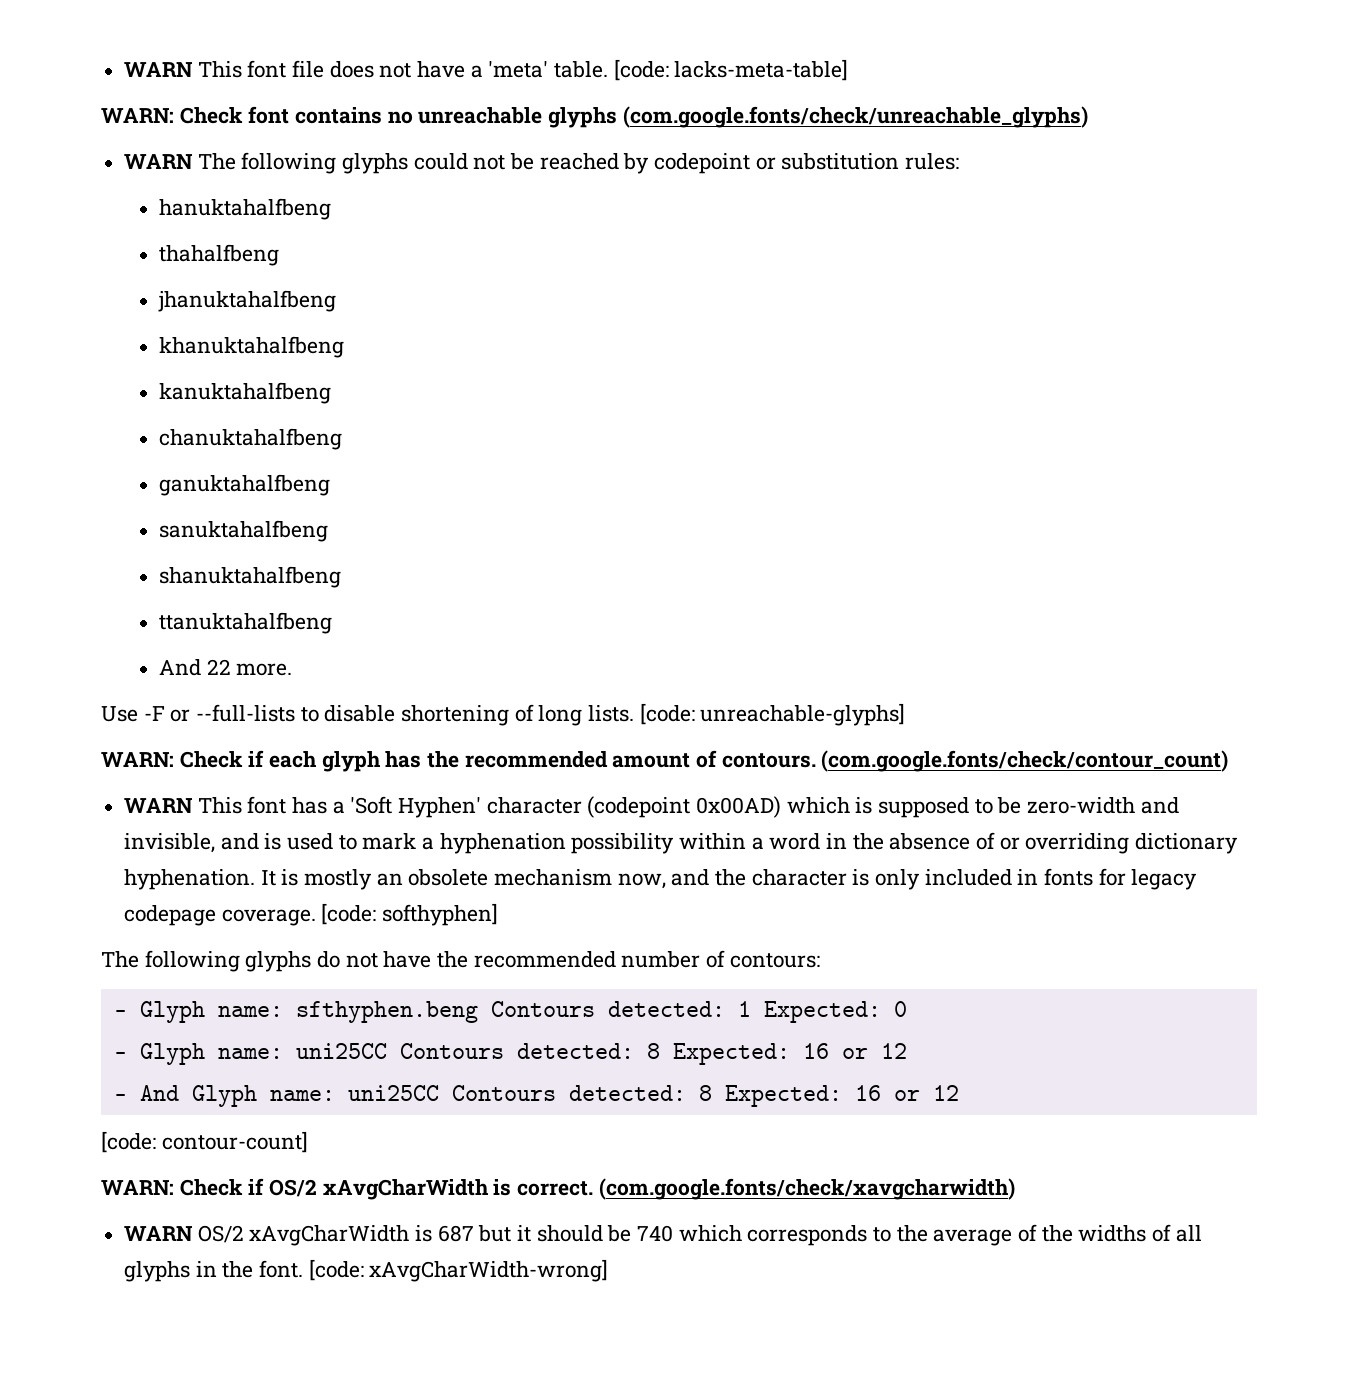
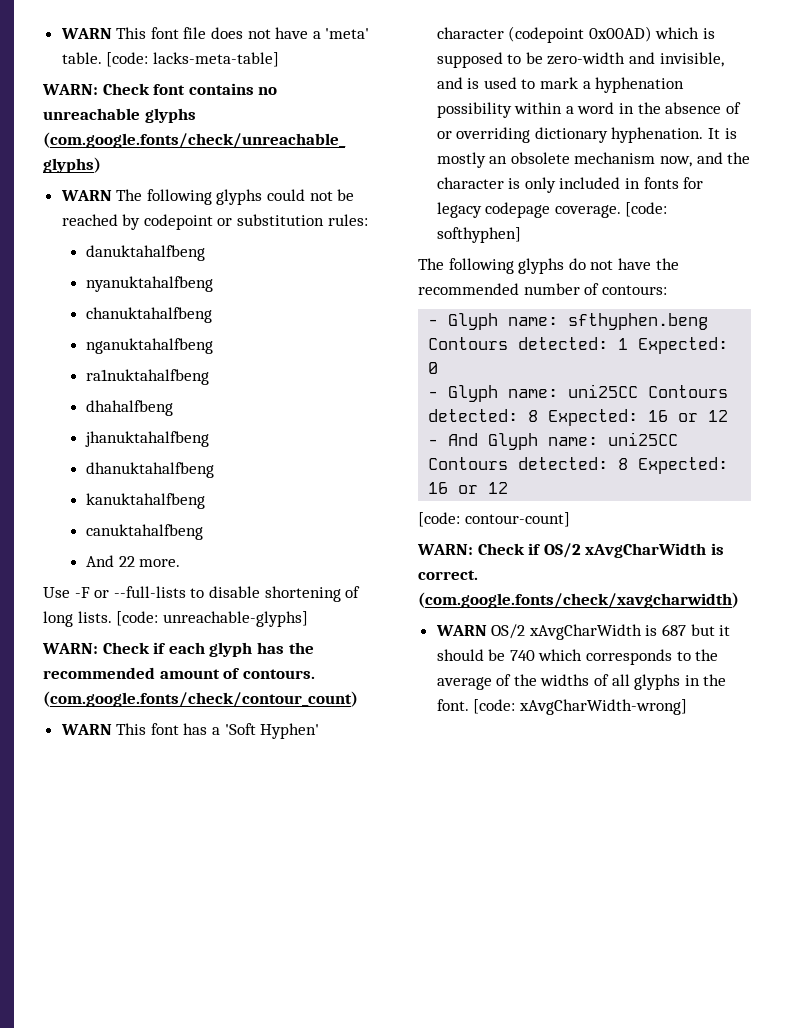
[158,198,331,220] [158,244,279,266] hanuktahalfbeng // thahalfbeng -> [86,245,206,261] [86,276,214,292] [86,307,213,323] [86,338,214,354] [86,369,210,385] [86,400,174,416] danuktahalfbeng // nyanuktahalfbeng // chanuktahalfbeng // nganuktahalfbeng // ra1nuktahalfbeng // dhahalfbeng
[158,336,344,358] khanuktahalfbeng -> [86,462,215,478] dhanuktahalfbeng
[158,428,342,450] [158,474,330,496] [158,520,328,542] [158,566,341,588] [158,612,332,634] chanuktahalfbeng // ganuktahalfbeng // sanuktahalfbeng // shanuktahalfbeng // ttanuktahalfbeng -> [86,524,204,540] canuktahalfbeng

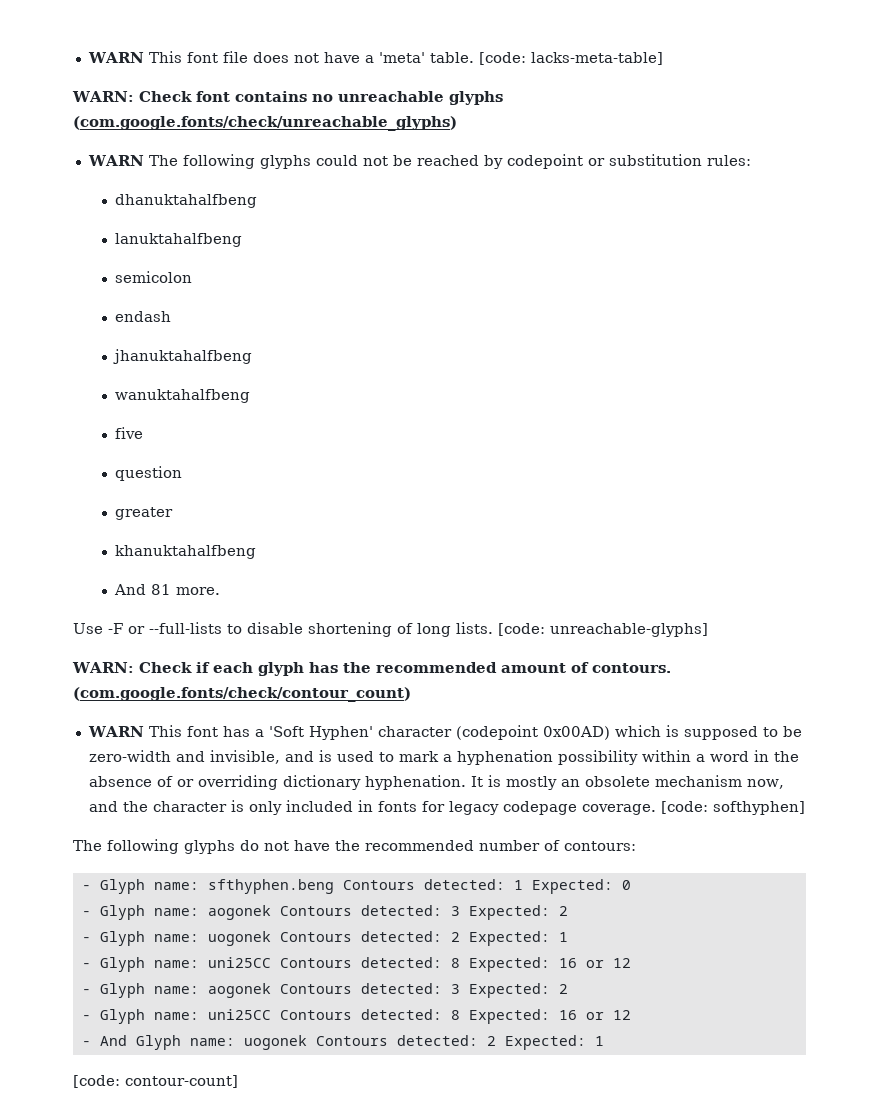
[86,245,206,261] [86,276,214,292] [86,307,213,323] [86,338,214,354] [86,369,210,385] [86,400,174,416] [85,431,210,447] [86,462,215,478] [86,493,206,509] [86,524,204,540] [86,555,135,567] danuktahalfbeng // nyanuktahalfbeng // chanuktahalfbeng // nganuktahalfbeng // ra1nuktahalfbeng // dhahalfbeng // jhanuktahalfbeng // dhanuktahalfbeng // kanuktahalfbeng // canuktahalfbeng // And 22 -> [115,194,258,208] [115,233,243,247] [115,271,193,283] [115,311,172,322] [113,349,253,364] [115,389,251,403] [115,427,144,439] [115,466,183,481] [115,507,174,520] [115,545,257,559] [114,584,172,595] dhanuktahalfbeng // lanuktahalfbeng // semicolon // endash // jhanuktahalfbeng // wanuktahalfbeng // five // question // greater // khanuktahalfbeng // And 81
(439, 368) none -> [81,905,568,920] [81,931,568,946] [81,957,631,972] [81,983,568,998] // - Glyph name: aogonek Contours detected: 3 Expected: 2 // - Glyph name: uogonek Contours detected: 2 Expected: 1 // - Glyph name: uni25CC Contours detected: 8 Expected: 16 or 12 // - Glyph name: aogonek Contours detected: 3 Expected: 2
[608,432,679,446] [428,457,729,474] [428,482,509,494] [418,512,570,527] [417,543,724,558] [418,570,478,580] [418,592,739,608] [435,624,731,640] [436,649,719,665] [436,674,727,690] [436,699,687,715] uni25CC Contours detected: 8 Expected: 16 or 12 // [code: contour-count] // WARN: Check if OS/2 xAvgCharWidth is correct. (com.google.fonts/check/xavgcharwidth) // WARN OS/2 xAvgCharWidth is 687 but it should be 740 which corresponds to the average of the widths of all glyphs in the font. [code: xAvgCharWidth-wrong] -> [243,1035,604,1050] [73,1075,238,1088] uogonek Contours detected: 2 Expected: 1 // [code: contour-count]

